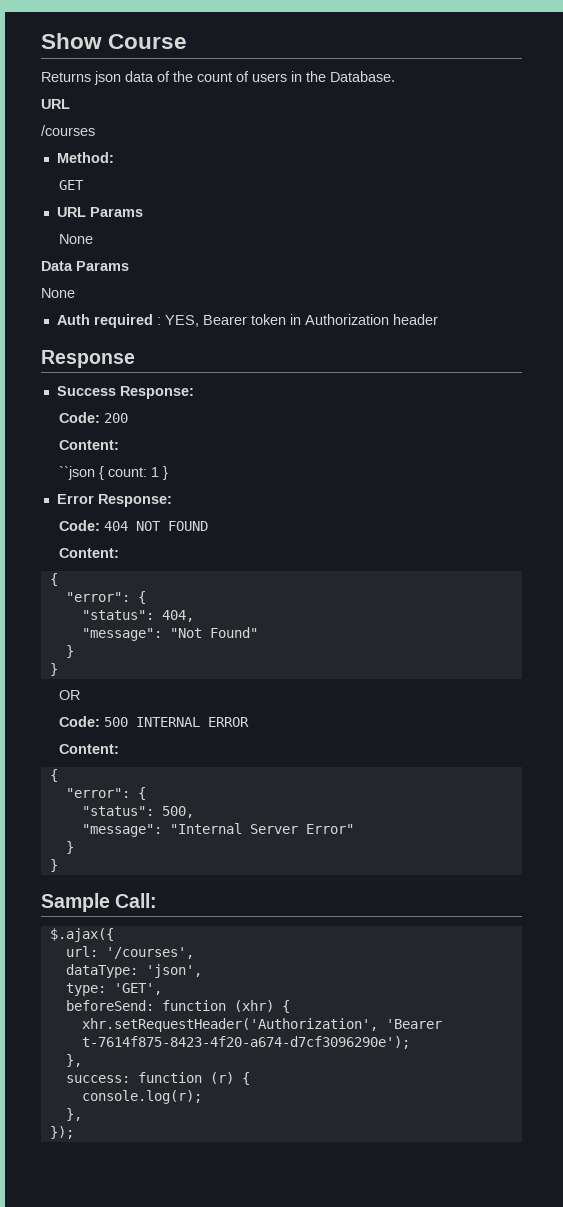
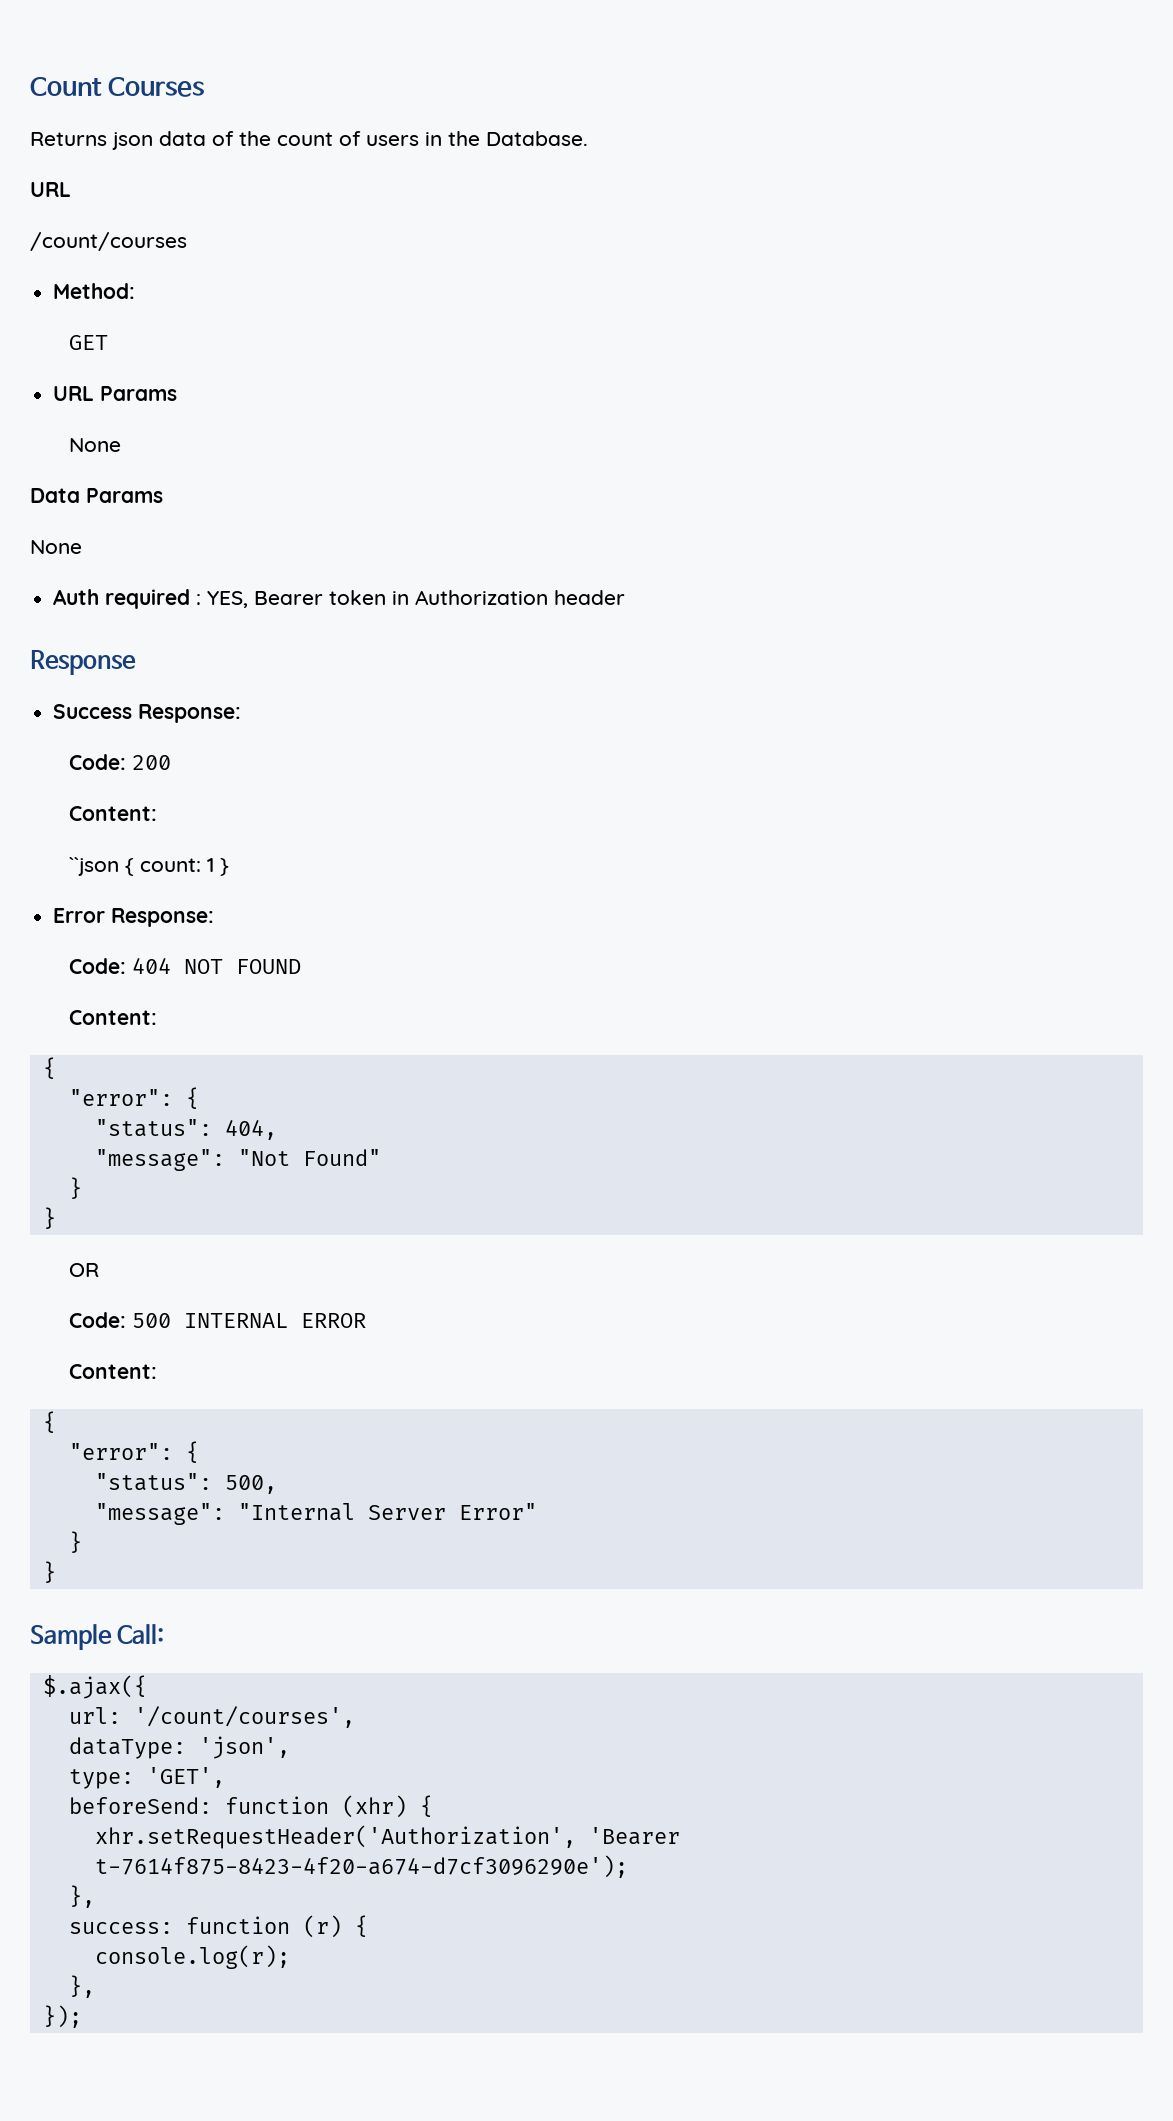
[41,33,188,49] Show Course -> [30,77,205,97] Count Courses
[41,125,95,136] /courses -> [30,232,187,251] /count/courses
[105,947,194,959] '/courses', -> [133,1706,355,1728] '/count/courses',

